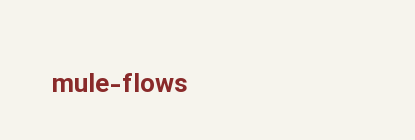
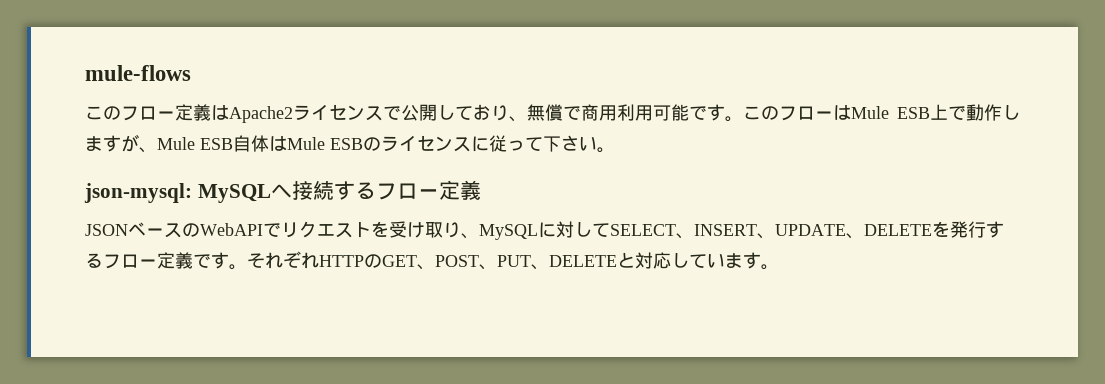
(188, 82) none -> [85,104,1020,123] [85,134,615,153] [84,180,481,203] [85,221,1004,240] [85,251,779,270] // このフロー定義はApache2ライセンスで公開しており、無償で商用利用可能です。このフローはMule ESB上で動作しますが、Mule ESB自体はMule ESBのライセンスに従って下さい。 // json-mysql: MySQLへ接続するフロー定義 // JSONベースのWebAPIでリクエストを受け取り、MySQLに対してSELECT、INSERT、UPDATE、DELETEを発行するフロー定義です。それぞれHTTPのGET、POST、PUT、DELETEと対応しています。

